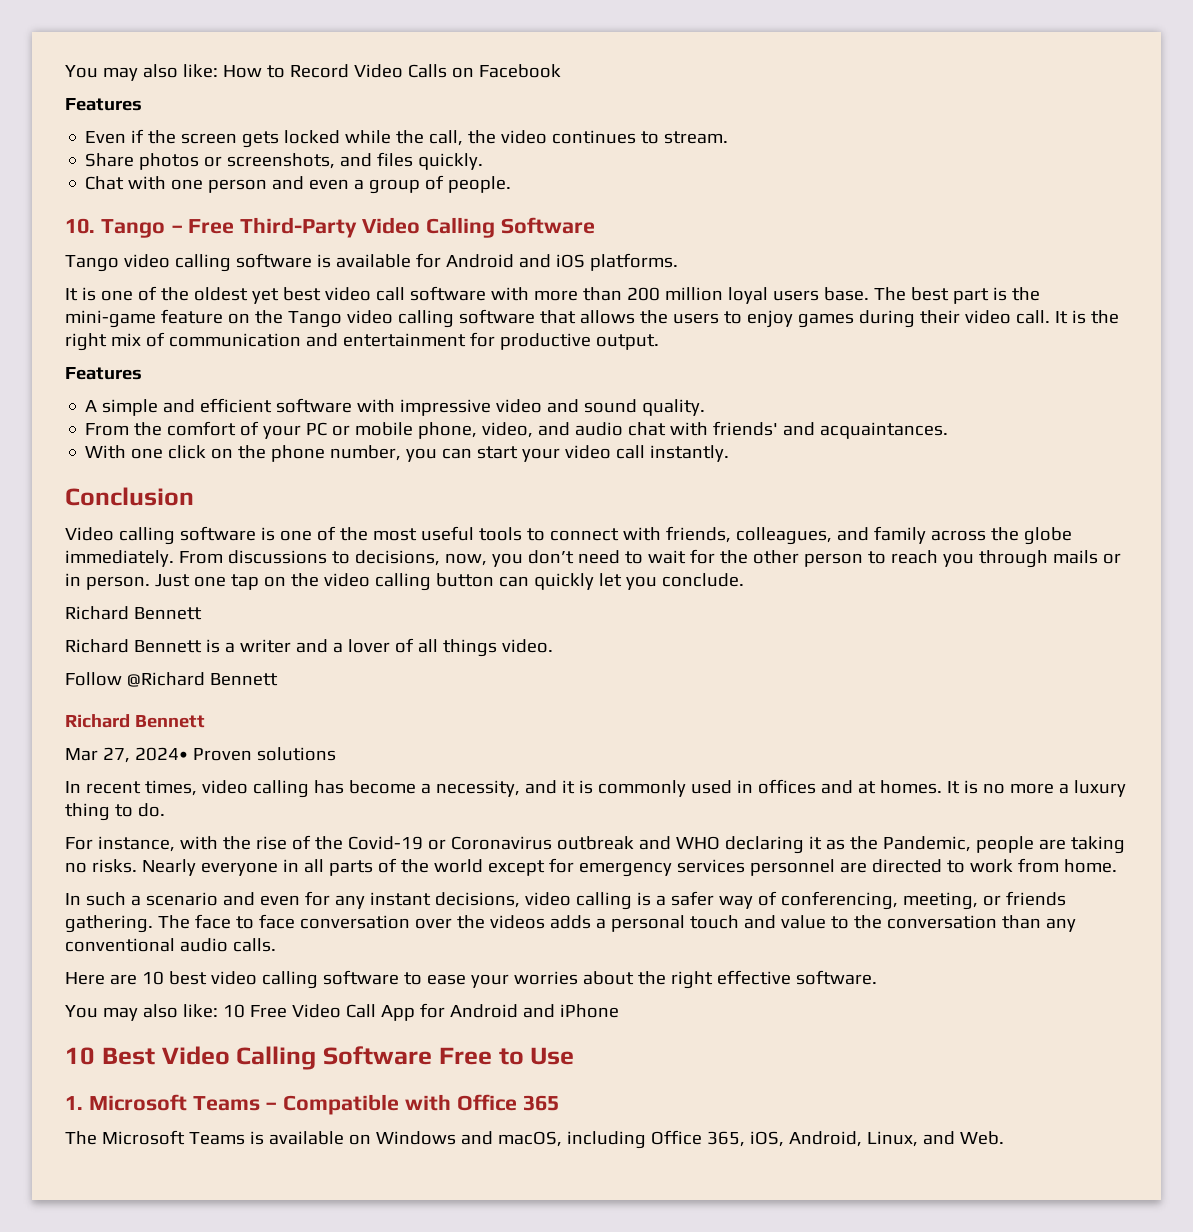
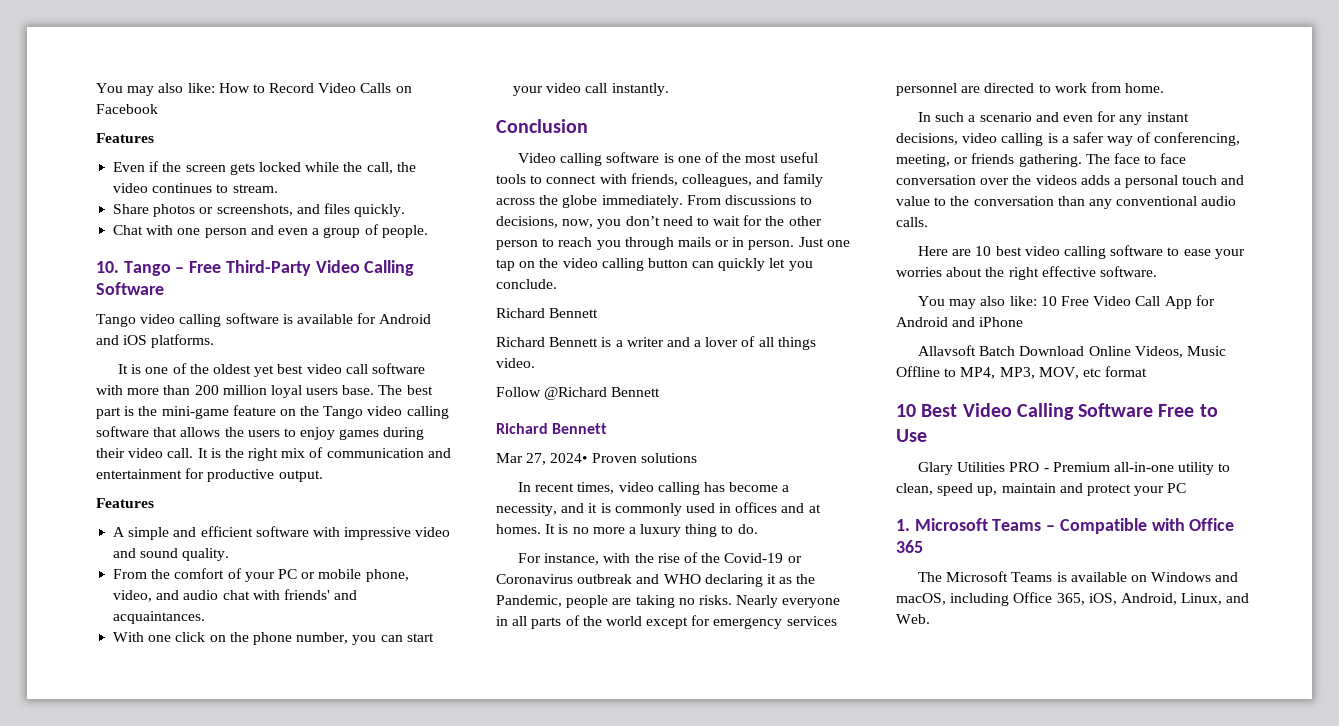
(619, 1011) none -> [918,345,1226,358] [896,366,1148,379] // Allavsoft Batch Download Online Videos, Music Offline to MP4, MP3, MOV, etc format
(575, 1056) none -> [918,462,1231,475] [896,483,1187,496] // Glary Utilities PRO - Premium all-in-one utility to clean, speed up, maintain and protect your PC

